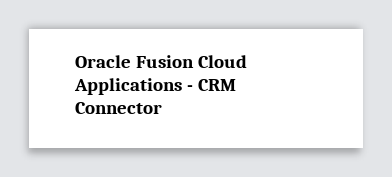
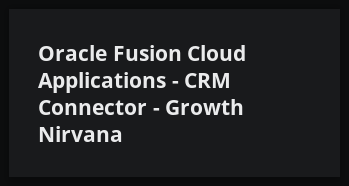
(162, 108) none -> [152,99,245,115] [38,126,123,142] - Growth Nirvana

